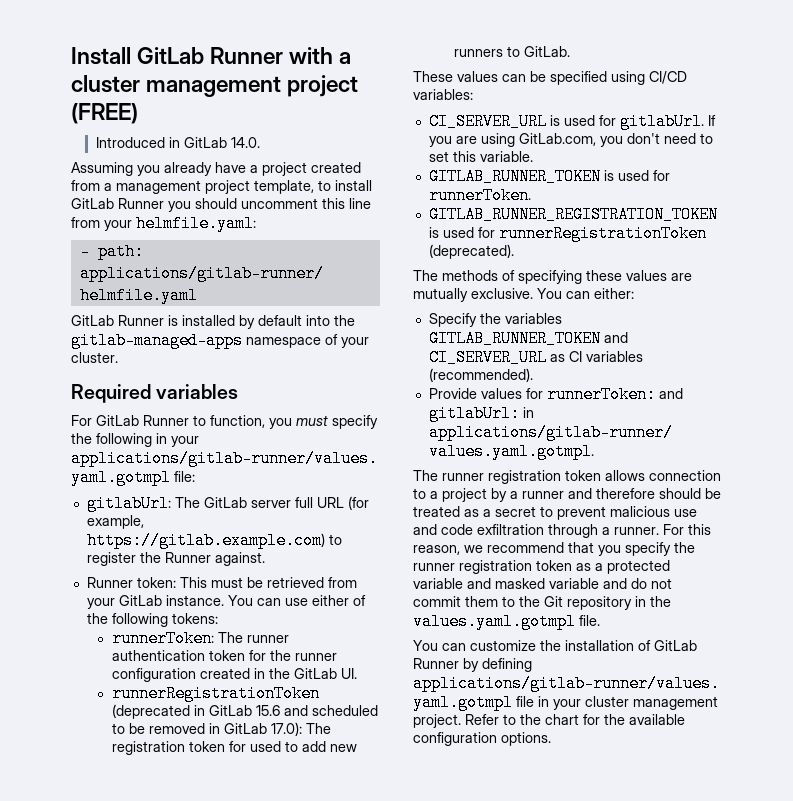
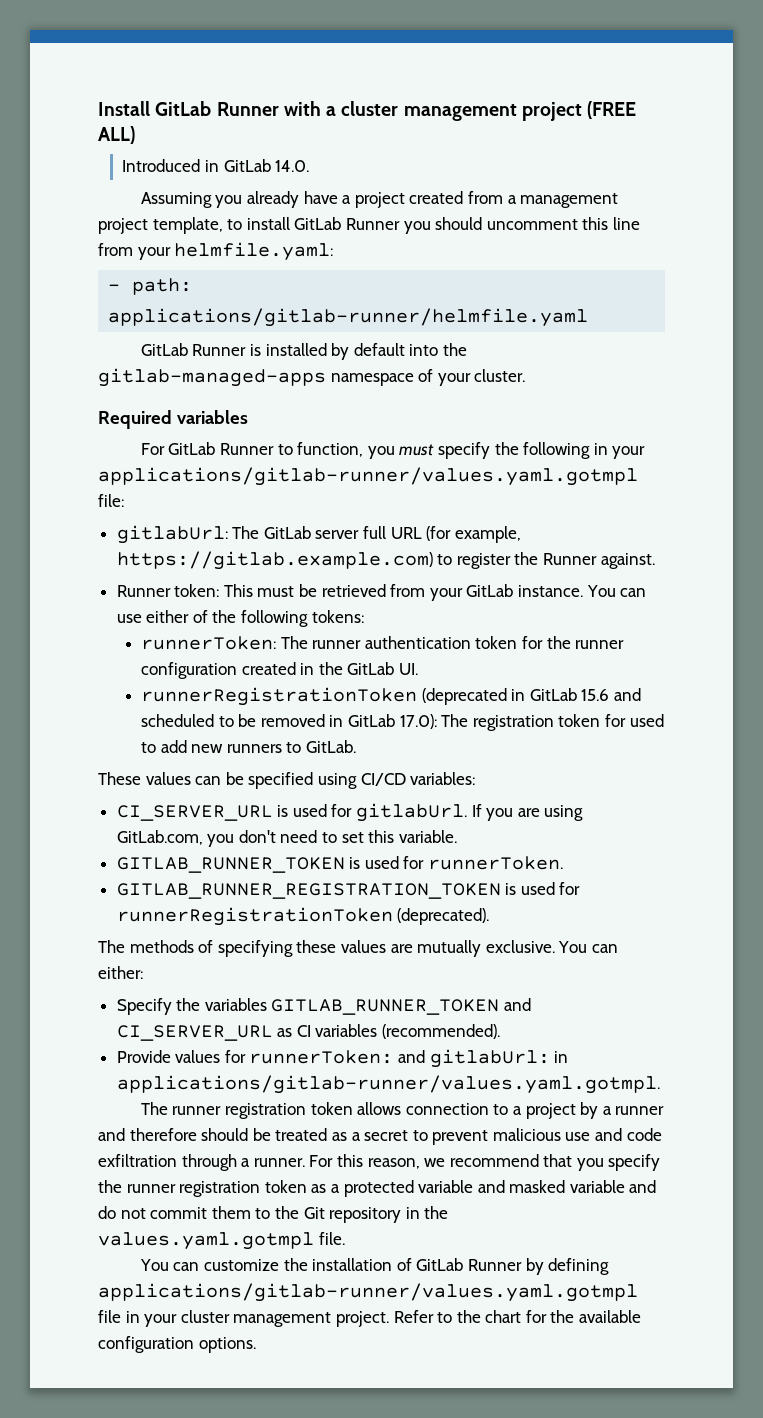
[71,103,138,124] (FREE) -> [587,101,637,119] [98,126,135,144] (FREE ALL)

